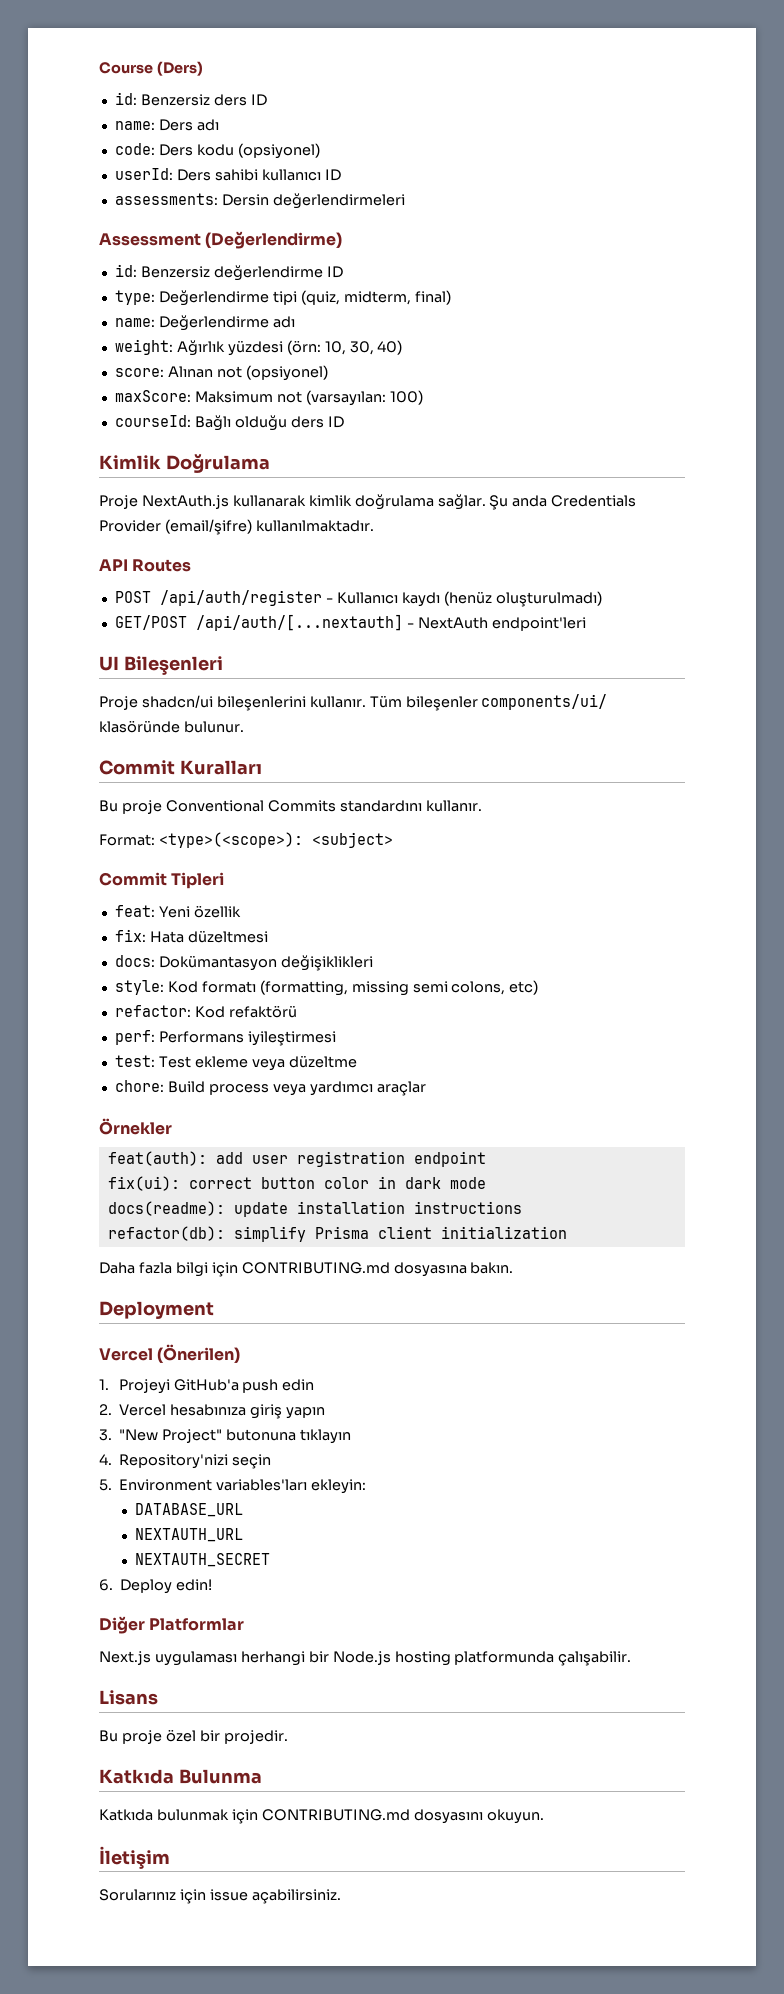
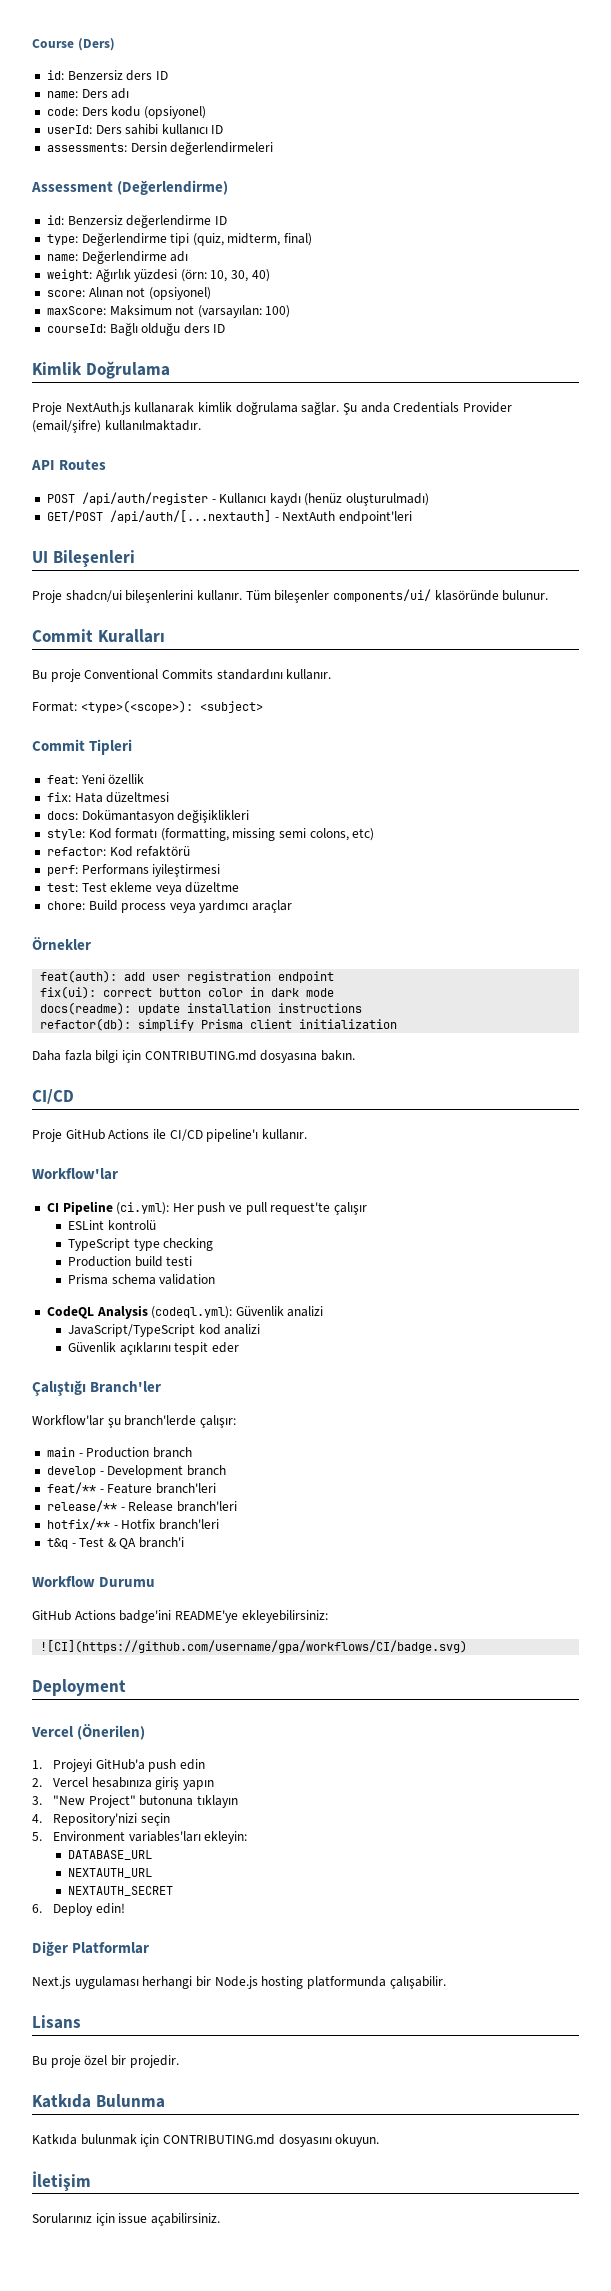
(514, 1268) none -> [32,1089,74,1104] [32,1129,307,1142] [32,1168,118,1180] [46,1201,368,1215] [67,1220,156,1230] [67,1238,214,1251] [67,1256,193,1267] [67,1274,216,1285] [46,1305,324,1319] [67,1324,261,1337] [67,1342,239,1355] [32,1380,162,1396] [32,1415,236,1428] [46,1447,192,1458] [46,1465,226,1478] [46,1482,216,1494] [46,1500,237,1512] [46,1518,219,1530] [46,1537,185,1549] [32,1576,156,1587] [32,1610,328,1623] [40,1640,468,1653] // CI/CD // Proje GitHub Actions ile CI/CD pipeline'ı kullanır. // Workflow'lar // CI Pipeline (ci.yml): Her push ve pull request'te çalışır // ESLint kontrolü // TypeScript type checking // Production build testi // Prisma schema validation // CodeQL Analysis (codeql.yml): Güvenlik analizi // JavaScript/TypeScript kod analizi // Güvenlik açıklarını tespit eder // Çalıştığı Branch'ler // Workflow'lar şu branch'lerde çalışır: // main - Production branch // develop - Development branch // feat/** - Feature branch'leri // release/** - Release branch'leri // hotfix/** - Hotfix branch'leri // t&q - Test & QA branch'i // Workflow Durumu // GitHub Actions badge'ini README'ye ekleyebilirsiniz: // ![CI](https://github.com/username/gpa/workflows/CI/badge.svg)

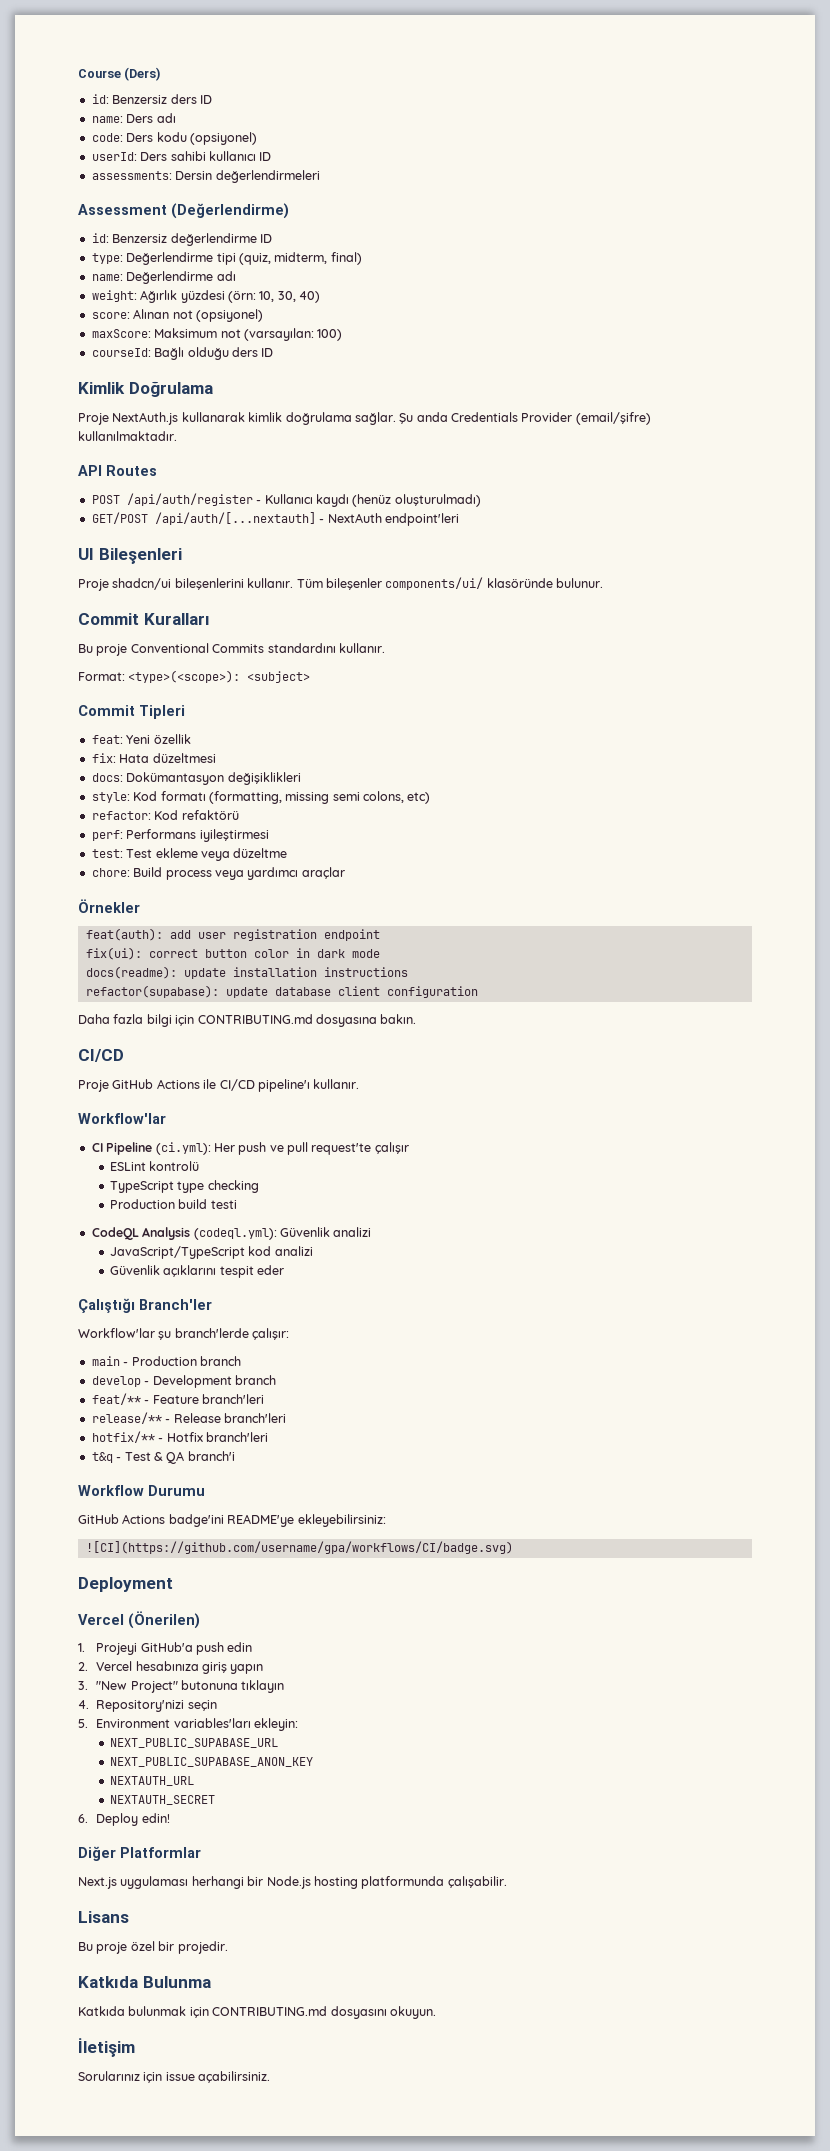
[40,1018,398,1031] refactor(db): simplify Prisma client initialization -> [85,985,478,998] refactor(supabase): update database client configuration
[67,1274,216,1285] // Prisma schema validation -> (237, 1204) none
[67,1850,152,1860] DATABASE_URL -> [109,1738,278,1748] [109,1757,313,1767] NEXT_PUBLIC_SUPABASE_URL // NEXT_PUBLIC_SUPABASE_ANON_KEY

